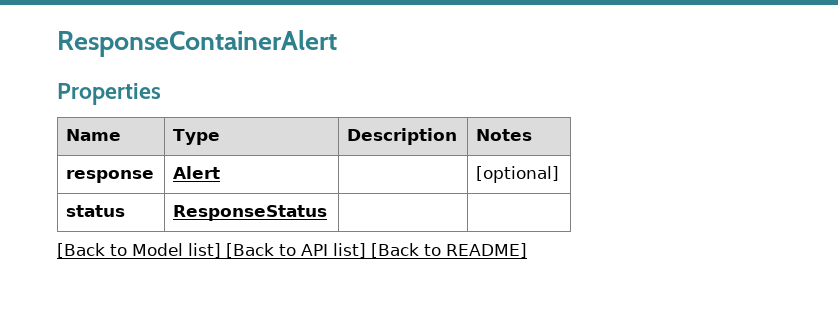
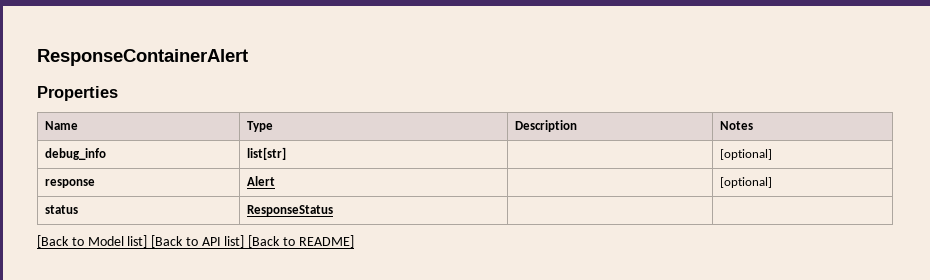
(533, 135) none -> [45,148,107,160] [247,147,287,160] [720,149,773,160] // debug_info | list[str] | | [optional]

